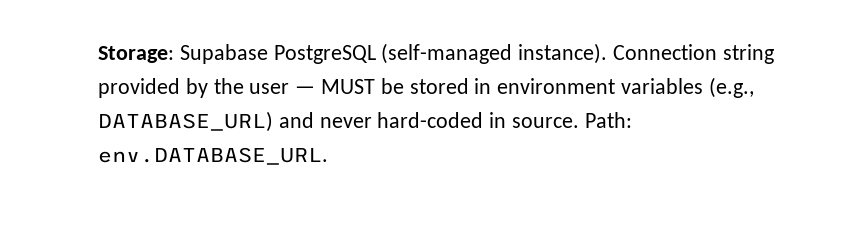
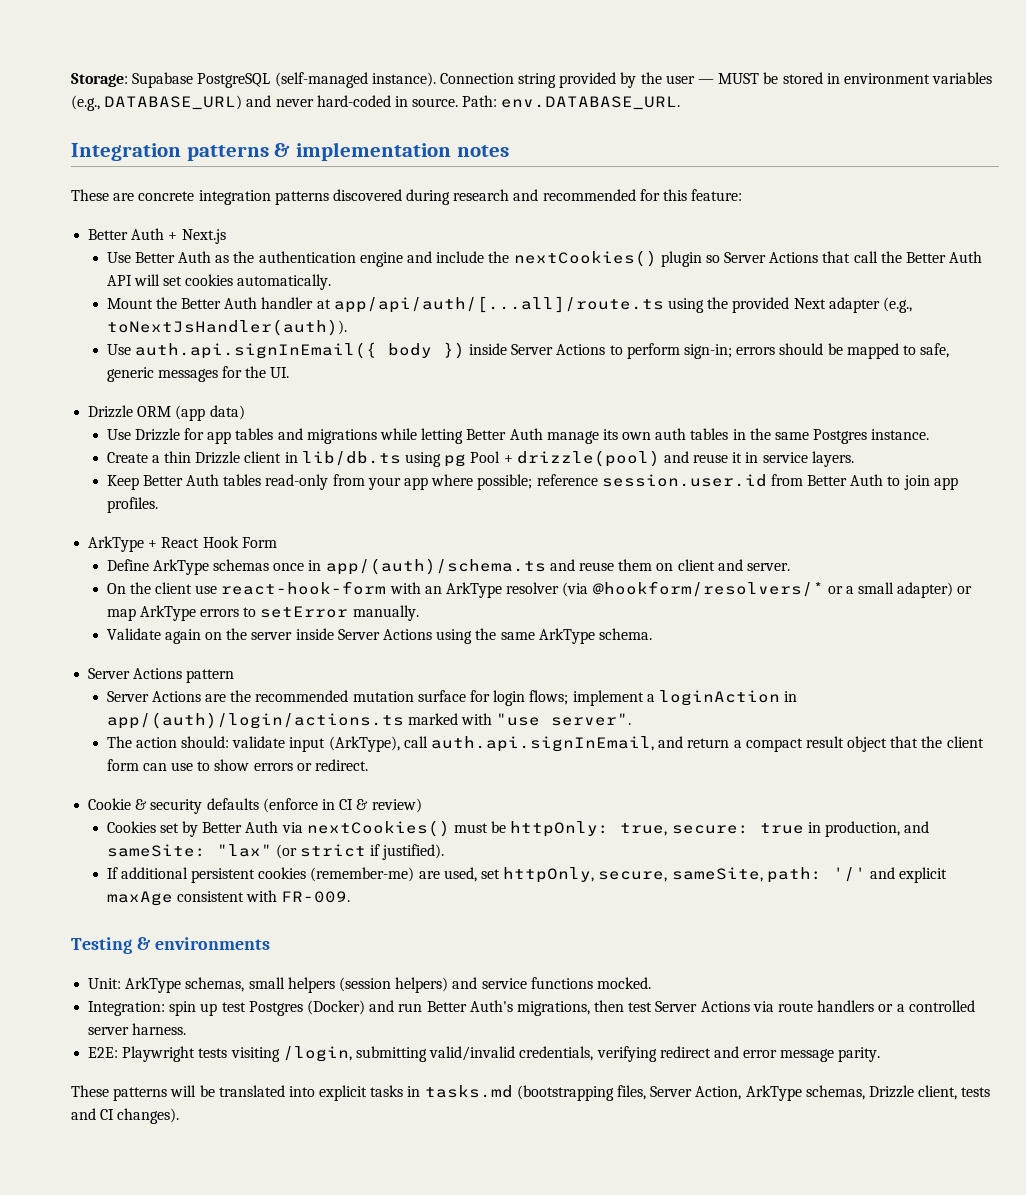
(328, 156) none -> [71,142,509,161] [71,189,743,205] [88,228,226,244] [106,250,983,267] [106,274,332,290] [106,296,912,313] [106,319,347,336] [106,342,950,359] [106,366,290,382] [88,405,245,421] [106,428,930,444] [106,450,854,467] [106,474,958,490] [106,497,158,513] [88,536,277,552] [106,558,790,575] [106,581,973,598] [106,605,419,621] [106,628,652,644] [88,668,235,683] [106,690,798,706] [106,712,632,729] [106,736,984,752] [106,759,368,771] [88,798,422,814] [106,820,930,837] [106,844,445,860] [106,867,948,883] [106,890,351,906] [71,937,270,954] [88,977,651,993] [88,1000,975,1016] [88,1023,187,1035] [88,1046,881,1062] [71,1085,991,1101] [71,1108,180,1124] // Integration patterns & implementation notes // These are concrete integration patterns discovered during research and recommended for this feature: // Better Auth + Next.js // Use Better Auth as the authentication engine and include the nextCookies() plugin so Server Actions that call the Better Auth API will set cookies automatically. // Mount the Better Auth handler at app/api/auth/[...all]/route.ts using the provided Next adapter (e.g., toNextJsHandler(auth)). // Use auth.api.signInEmail({ body }) inside Server Actions to perform sign-in; errors should be mapped to safe, generic messages for the UI. // Drizzle ORM (app data) // Use Drizzle for app tables and migrations while letting Better Auth manage its own auth tables in the same Postgres instance. // Create a thin Drizzle client in lib/db.ts using pg Pool + drizzle(pool) and reuse it in service layers. // Keep Better Auth tables read-only from your app where possible; reference session.user.id from Better Auth to join app profiles. // ArkType + React Hook Form // Define ArkType schemas once in app/(auth)/schema.ts and reuse them on client and server. // On the client use react-hook-form with an ArkType resolver (via @hookform/resolvers/* or a small adapter) or map ArkType errors to setError manually. // Validate again on the server inside Server Actions using the same ArkType schema. // Server Actions pattern // Server Actions are the recommended mutation surface for login flows; implement a loginAction in app/(auth)/login/actions.ts marked with "use server". // The action should: validate input (ArkType), call auth.api.signInEmail, and return a compact result object that the client form can use to show errors or redirect. // Cookie & security defaults (enforce in CI & review) // Cookies set by Better Auth via nextCookies() must be httpOnly: true, secure: true in production, and sameSite: "lax" (or strict if justified). // If additional persistent cookies (remember-me) are used, set httpOnly, secure, sameSite, path: '/' and explicit maxAge consistent with FR-009. // Testing & environments // Unit: ArkType schemas, small helpers (session helpers) and service functions mocked. // Integration: spin up test Postgres (Docker) and run Better Auth's migrations, then test Server Actions via route handlers or a controlled server harness. // E2E: Playwright tests visiting /login, submitting valid/invalid credentials, verifying redirect and error message parity. // These patterns will be translated into explicit tasks in tasks.md (bootstrapping files, Server Action, ArkType schemas, Drizzle client, tests and CI changes).

